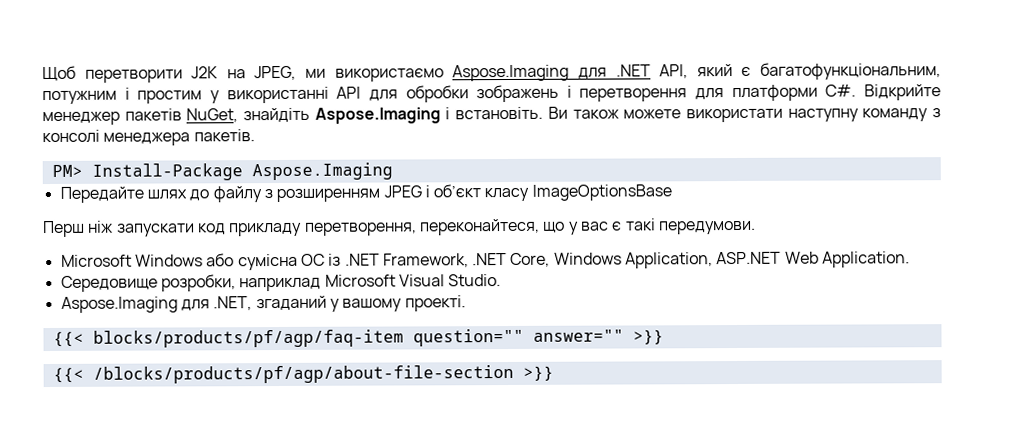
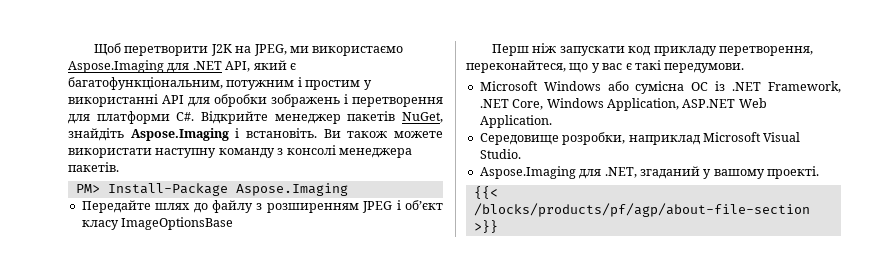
[52,328,664,348] // {{< blocks/products/pf/agp/faq-item question="" answer="" >}} -> (819, 172) none

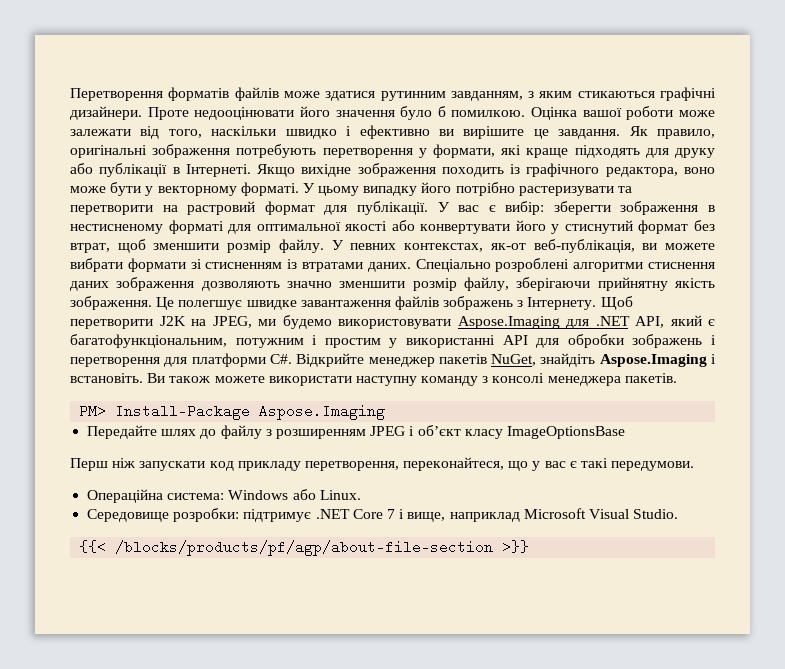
(94, 49) none -> [70,87,716,101] [70,106,715,120] [70,125,715,139] [70,144,715,158] [70,163,715,177] [70,182,633,196] [70,201,715,215] [70,220,715,234] [70,239,716,253] [70,258,715,272] [70,277,715,291] [70,296,597,310] Перетворення форматів файлів може здатися рутинним завданням, з яким стикаються графічні дизайнери. Проте недооцінювати його значення було б помилкою. Оцінка вашої роботи може залежати від того, наскільки швидко і ефективно ви вирішите це завдання. Як правило, оригінальні зображення потребують перетворення у формати, які краще підходять для друку або публікації в Інтернеті. Якщо вихідне зображення походить із графічного редактора, воно може бути у векторному форматі. У цьому випадку його потрібно растеризувати та перетворити на растровий формат для публікації. У вас є вибір: зберегти зображення в нестисненому форматі для оптимальної якості або конвертувати його у стиснутий формат без втрат, щоб зменшити розмір файлу. У певних контекстах, як-от веб-публікація, ви можете вибрати формати зі стисненням із втратами даних. Спеціально розроблені алгоритми стиснення даних зображення дозволяють значно зменшити розмір файлу, зберігаючи прийнятну якість зображення. Це полегшує швидке завантаження файлів зображень з Інтернету.
[312,46,404,56] використаємо -> [282,315,451,329] будемо використовувати
[479,81,841,94] [479,98,767,111] [479,115,552,128] [479,132,801,145] [479,149,521,159] [479,166,819,179] Microsoft Windows або сумісна ОС із .NET Framework, .NET Core, Windows Application, ASP.NET Web Application. // Середовище розробки, наприклад Microsoft Visual Studio. // Aspose.Imaging для .NET, згаданий у вашому проекті. -> [87,489,361,503] [87,508,679,522] Операційна система: Windows або Linux. // Середовище розробки: підтримує .NET Core 7 і вище, наприклад Microsoft Visual Studio.

